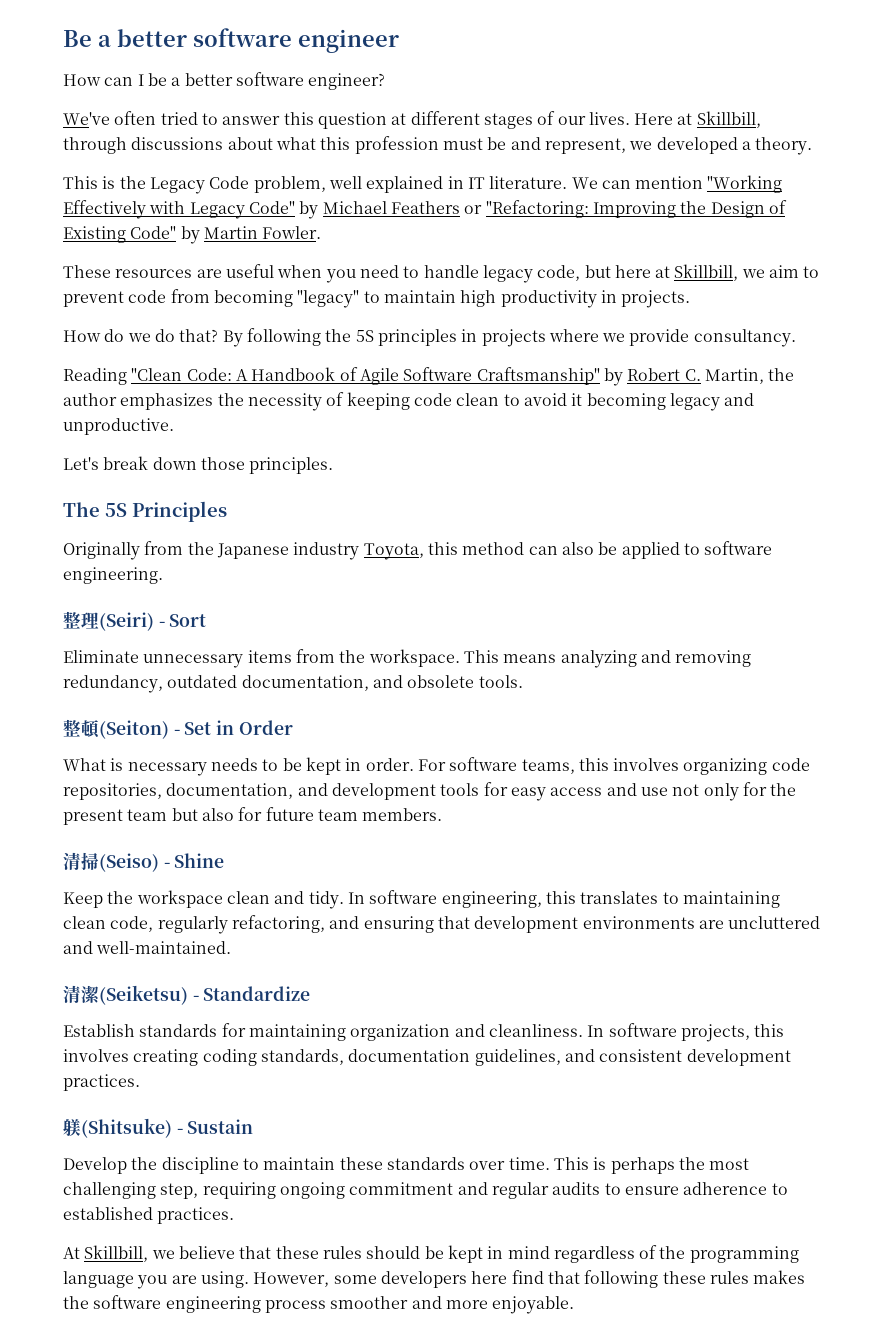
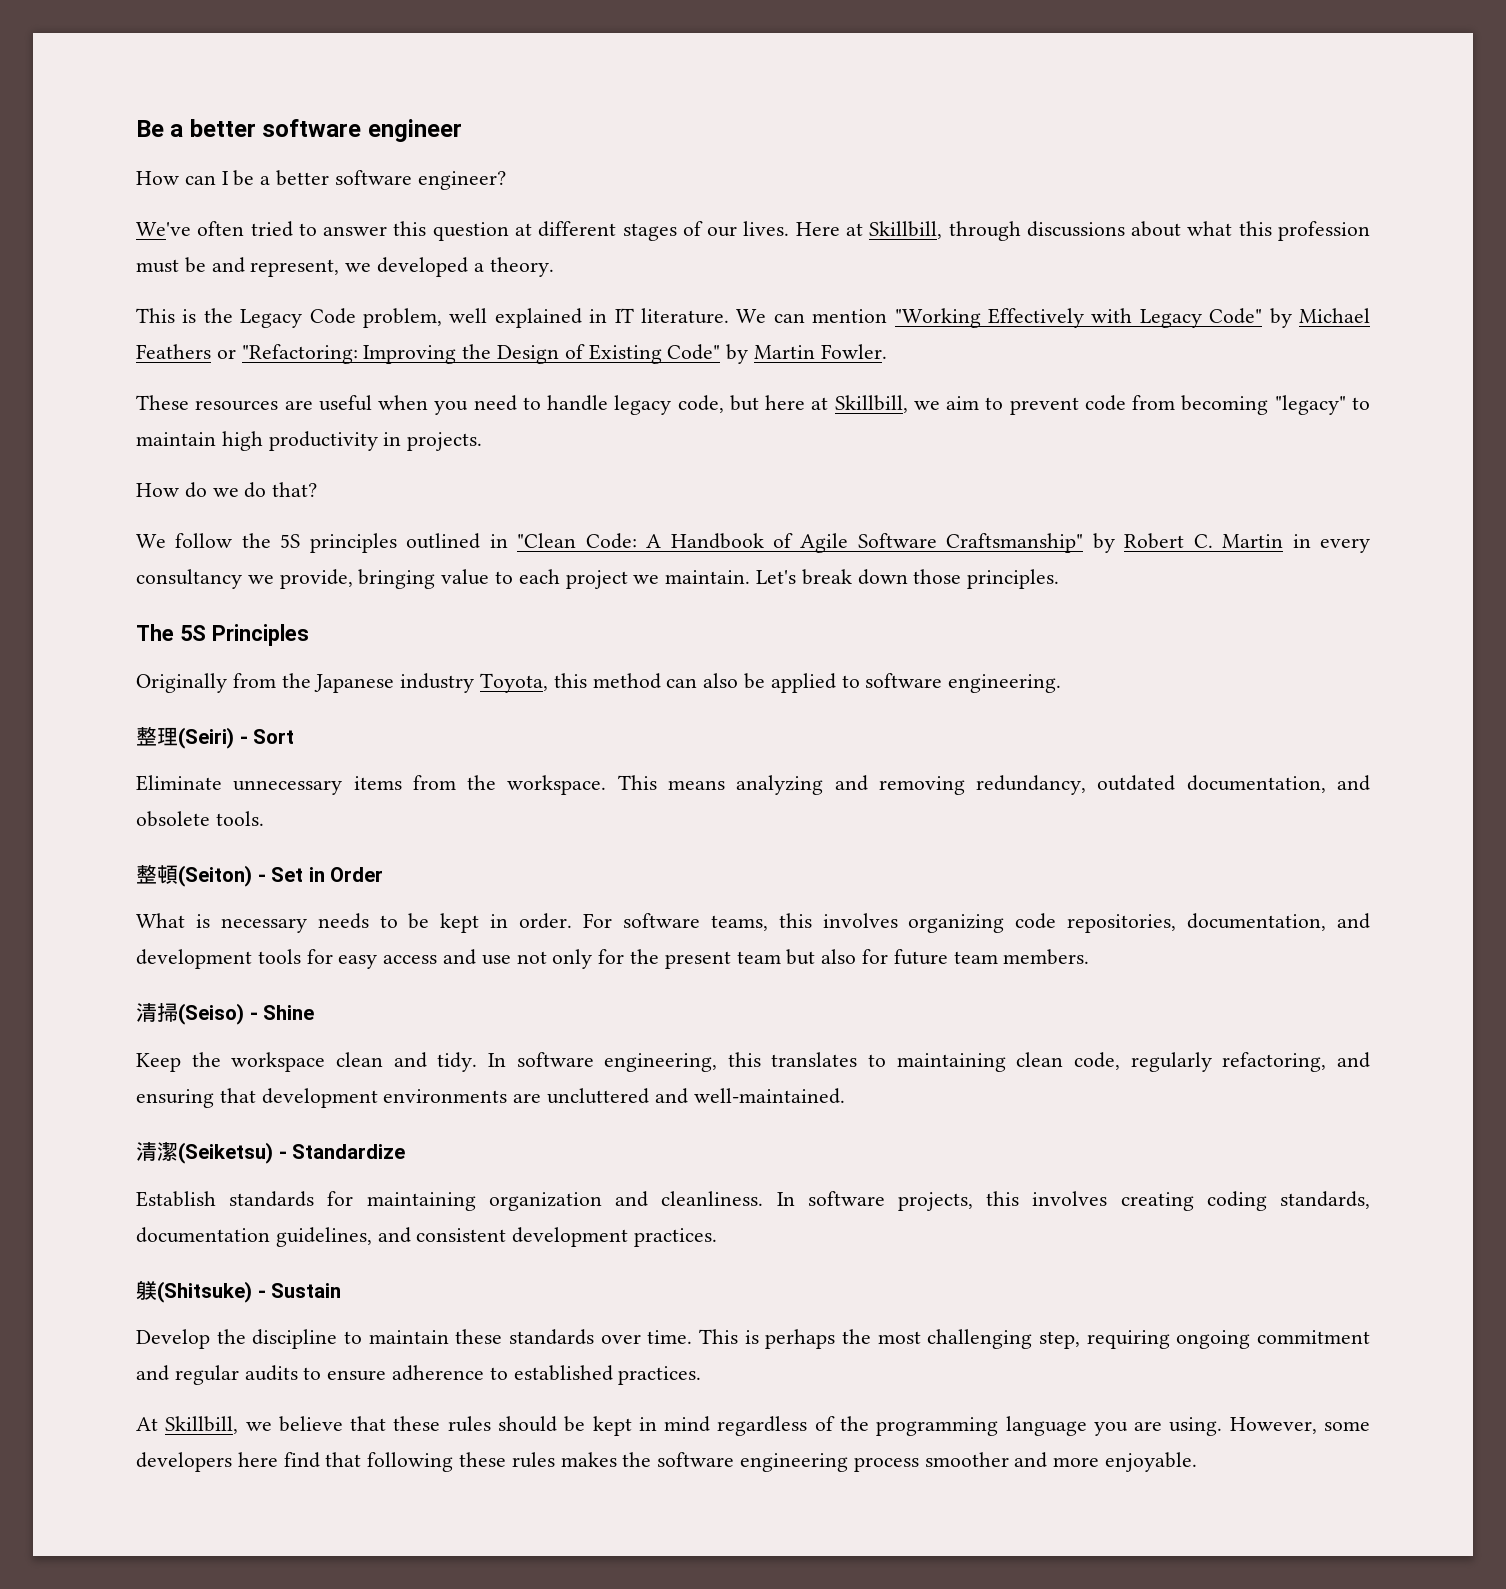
[222,328,321,347] By following -> [136,533,233,548] // We follow
[461,329,796,347] [63,368,127,385] in projects where we provide consultancy. // Reading -> [406,533,508,549] outlined in
[704,368,795,384] [63,392,755,411] [63,418,174,435] Martin, the author emphasizes the necessity of keeping code clean to avoid it becoming legacy and unproductive. // -> [1222,534,1371,553] [136,569,751,589] Martin in every consultancy we provide, bringing value to each project we maintain.

